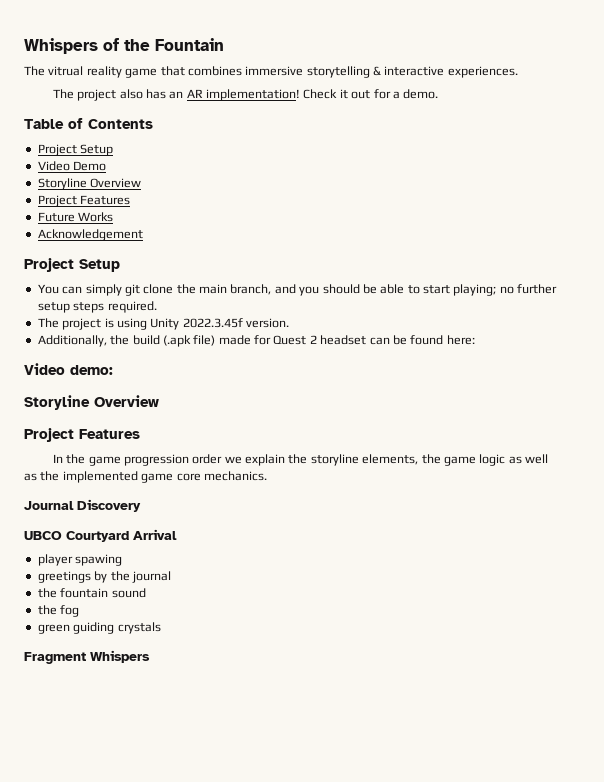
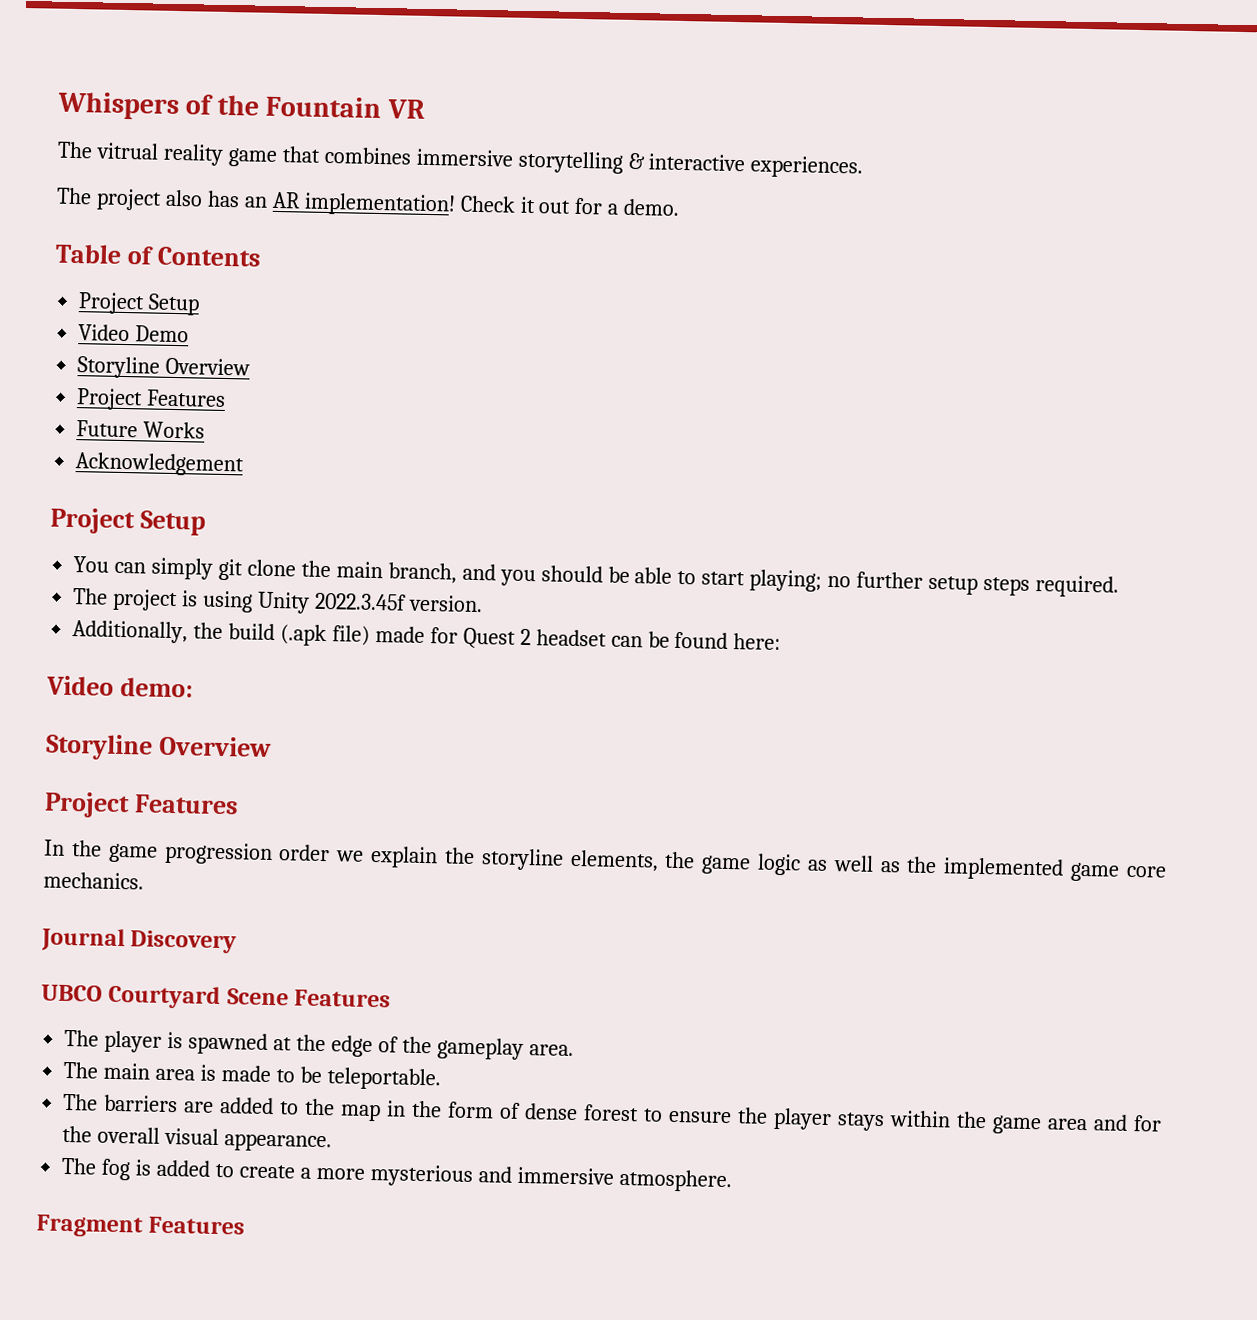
(224, 44) none -> [386,99,426,119] VR
[133,529,177,540] [37,554,123,566] [37,571,171,583] [37,588,146,598] [37,605,80,617] [37,622,161,634] Arrival // player spawing // greetings by the journal // the fountain sound // the fog // green guiding crystals -> [226,988,392,1008] [64,1029,574,1060] [63,1061,441,1091] [63,1093,1163,1135] [62,1125,333,1153] [61,1157,732,1193] Scene Features // The player is spawned at the edge of the gameplay area. // The main area is made to be teleportable. // The barriers are added to the map in the form of dense forest to ensure the player stays within the game area and for the overall visual appearance. // The fog is added to create a more mysterious and immersive atmosphere.
[90,650,150,663] Whispers -> [148,1216,246,1235] Features

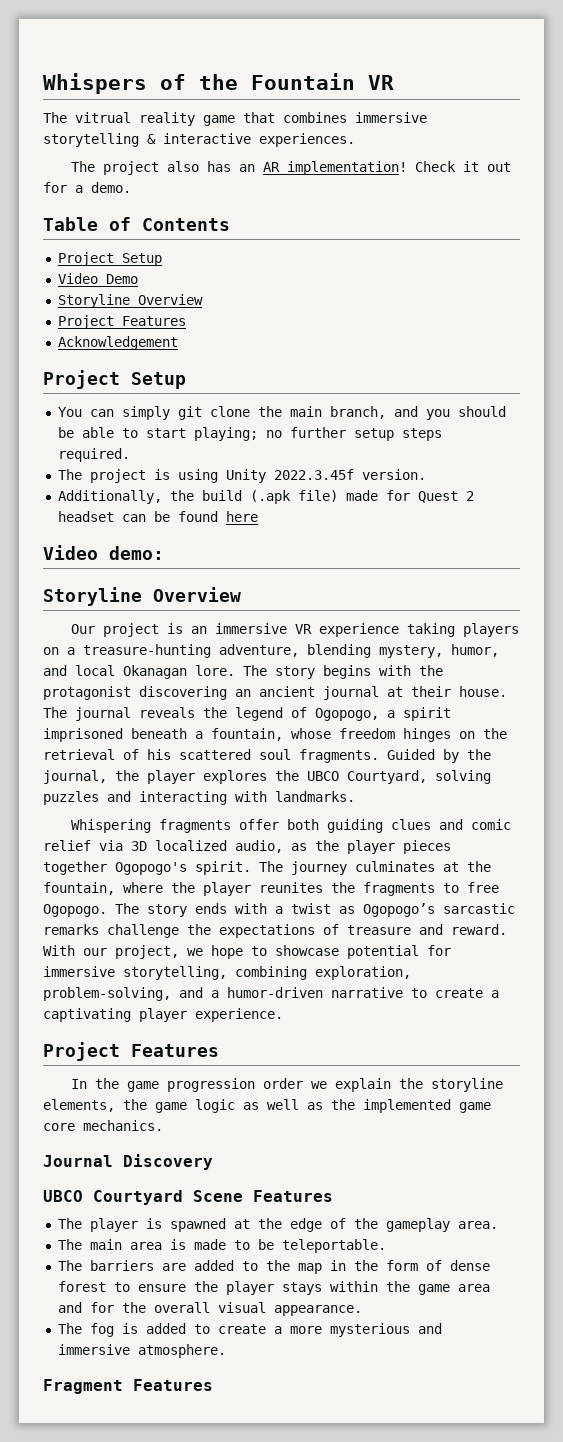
[76,420,206,439] // Future Works -> (186, 321) none
[733,633,782,651] here: -> [225,511,258,522] here
(272, 746) none -> [70,623,519,637] [43,644,499,658] [43,665,443,679] [43,686,507,700] [43,707,451,721] [43,728,507,742] [43,749,491,763] [43,770,491,784] [43,791,355,805] [70,819,511,833] [43,840,451,854] [43,861,491,875] [43,882,499,896] [43,903,515,917] [43,924,507,938] [43,945,451,959] [43,966,411,980] [43,987,499,1001] [43,1008,283,1022] // Our project is an immersive VR experience taking players on a treasure-hunting adventure, blending mystery, humor, and local Okanagan lore. The story begins with the protagonist discovering an ancient journal at their house. The journal reveals the legend of Ogopogo, a spirit imprisoned beneath a fountain, whose freedom hinges on the retrieval of his scattered soul fragments. Guided by the journal, the player explores the UBCO Courtyard, solving puzzles and interacting with landmarks. // Whispering fragments offer both guiding clues and comic relief via 3D localized audio, as the player pieces together Ogopogo's spirit. The journey culminates at the fountain, where the player reunites the fragments to free Ogopogo. The story ends with a twist as Ogopogo’s sarcastic remarks challenge the expectations of treasure and reward. With our project, we hope to showcase potential for immersive storytelling, combining exploration, problem-solving, and a humor-driven narrative to create a captivating player experience.

